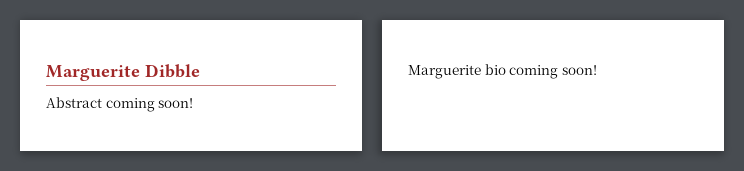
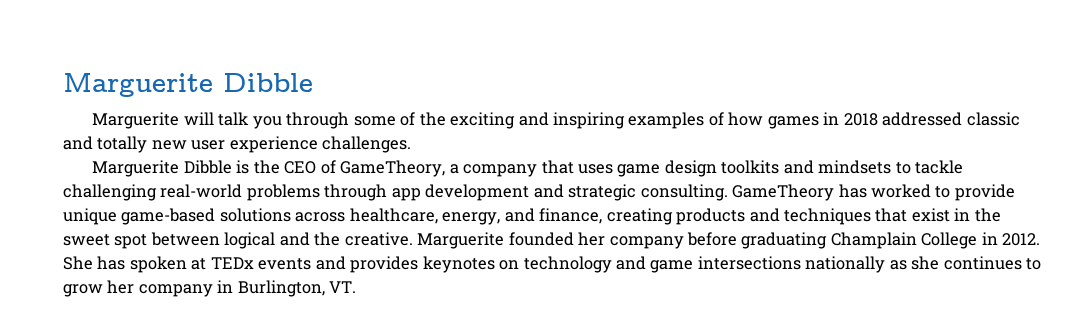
[46,97,194,112] [408,64,597,79] Abstract coming soon! // Marguerite bio coming soon! -> [92,112,1020,129] [63,136,412,153] [92,160,964,177] [63,184,1015,201] [63,208,1001,225] [63,232,1041,249] [63,256,1042,273] [63,280,357,297] Marguerite will talk you through some of the exciting and inspiring examples of how games in 2018 addressed classic and totally new user experience challenges. // Marguerite Dibble is the CEO of GameTheory, a company that uses game design toolkits and mindsets to tackle challenging real-world problems through app development and strategic consulting. GameTheory has worked to provide unique game-based solutions across healthcare, energy, and finance, creating products and techniques that exist in the sweet spot between logical and the creative. Marguerite founded her company before graduating Champlain College in 2012. She has spoken at TEDx events and provides keynotes on technology and game intersections nationally as she continues to grow her company in Burlington, VT.

